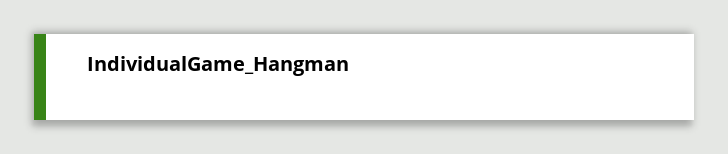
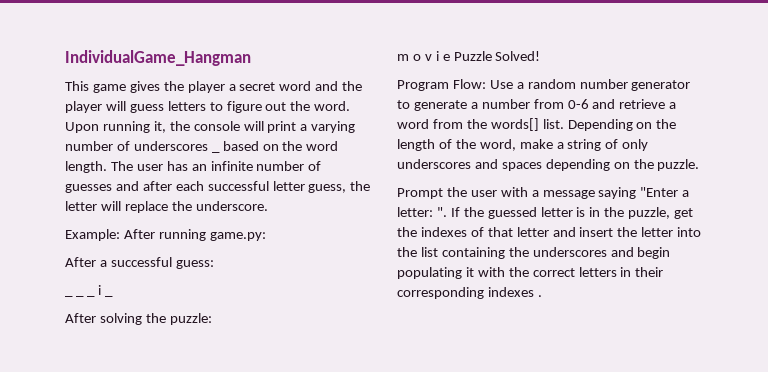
(349, 66) none -> [65,81,363,93] [65,101,351,113] [65,121,356,133] [65,141,208,151] [211,151,220,153] [222,141,339,151] [65,161,322,173] [65,181,371,193] [65,201,268,213] [65,229,266,241] [65,257,214,269] [65,295,95,297] [97,285,101,295] [104,295,113,297] [65,313,212,325] [397,51,541,61] [397,79,691,91] [397,99,677,111] [397,118,677,131] [397,139,649,151] [397,159,700,171] [397,187,690,199] [397,207,694,219] [397,227,702,237] [397,247,671,259] [397,267,664,279] [397,287,542,299] // This game gives the player a secret word and the player will guess letters to figure out the word. Upon running it, the console will print a varying number of underscores _ based on the word length. The user has an infinite number of guesses and after each successful letter guess, the letter will replace the underscore. // Example: After running game.py: // After a successful guess: // _ _ _ i _ // After solving the puzzle: // m o v i e Puzzle Solved! // Program Flow: Use a random number generator to generate a number from 0-6 and retrieve a word from the words[] list. Depending on the length of the word, make a string of only underscores and spaces depending on the puzzle. // Prompt the user with a message saying "Enter a letter: ". If the guessed letter is in the puzzle, get the indexes of that letter and insert the letter into the list containing the underscores and begin populating it with the correct letters in their corresponding indexes .

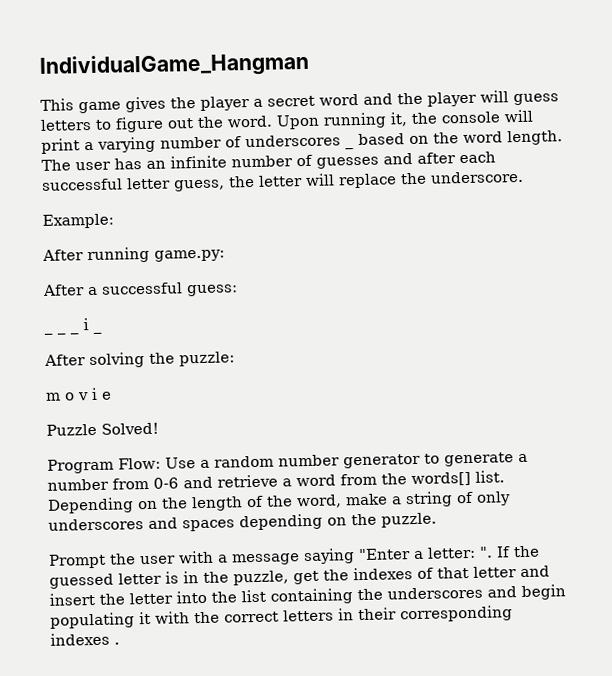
(120, 235) none -> (114, 221) //
(450, 57) none -> (112, 395) //

